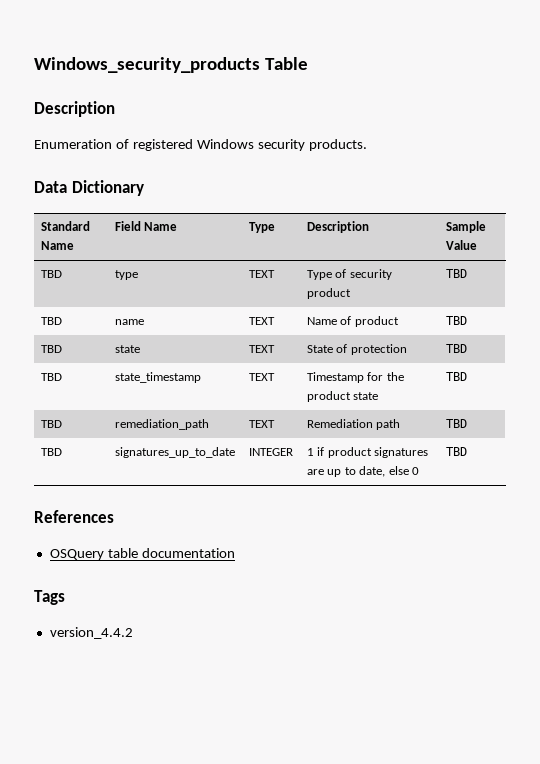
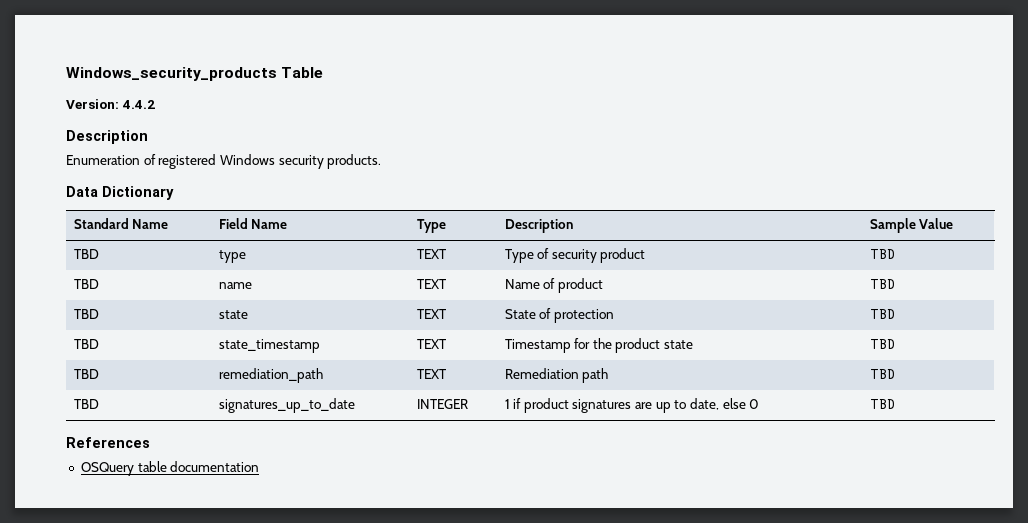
(308, 63) none -> [66,99,155,109] // Version: 4.4.2
[34,590,65,605] [49,627,133,639] // Tags // version_4.4.2 -> (260, 466) none

